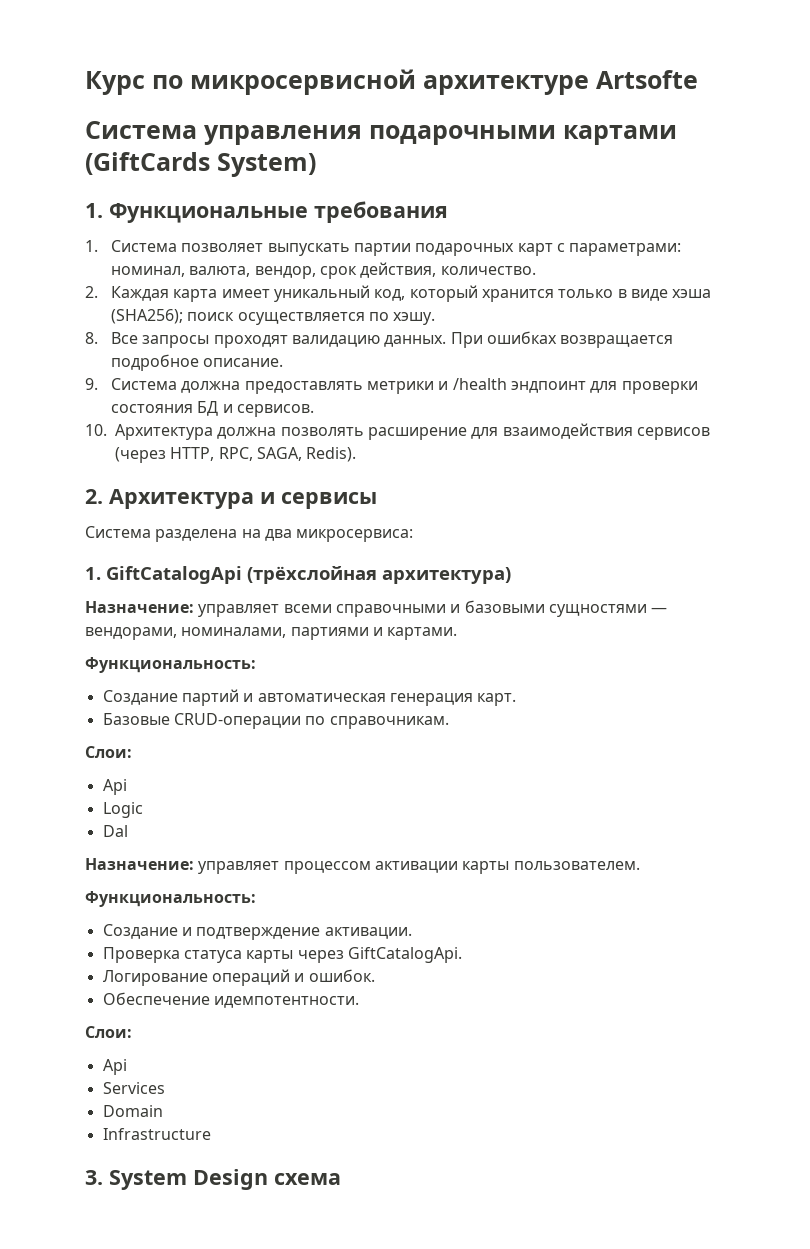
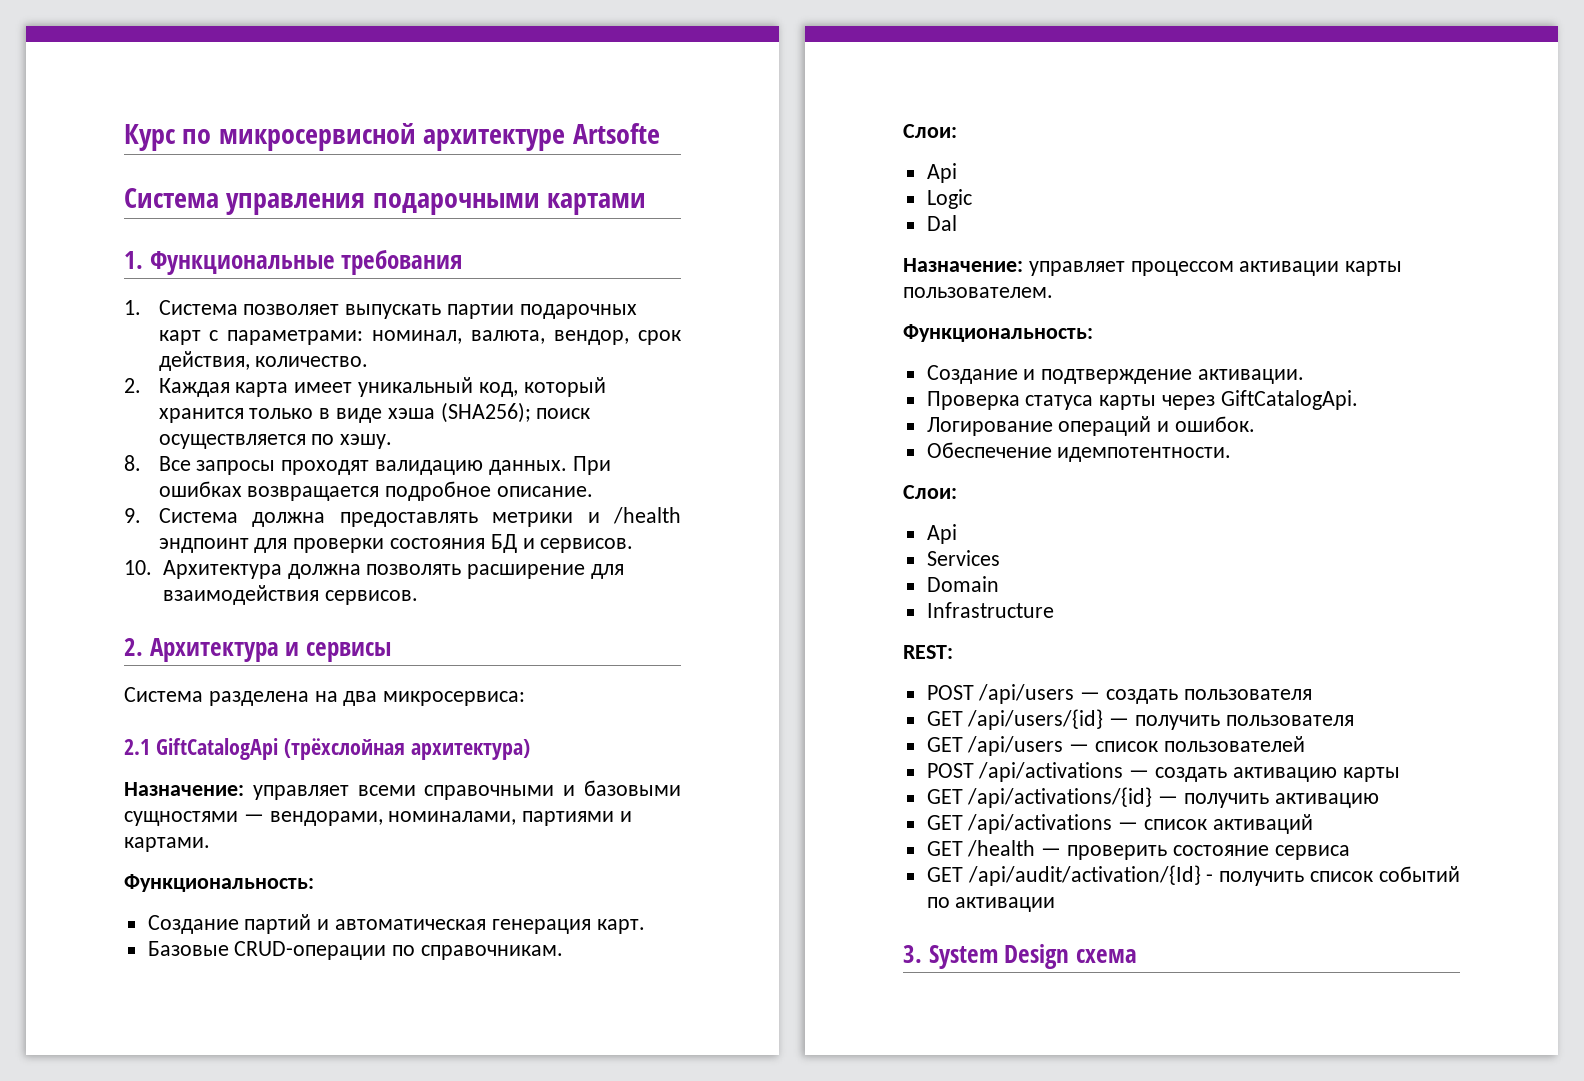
[85,152,316,177] (GiftCards System) -> (647, 204) none
[636,427,710,440] [115,447,357,463] сервисов (через HTTP, RPC, SAGA, Redis). -> [324,590,418,605] сервисов.
[85,567,101,580] 1. -> [124,739,150,755] 2.1
(211, 1134) none -> [903,645,953,659] [926,684,1312,704] [926,709,1354,730] [926,736,1305,756] [926,762,1400,782] [926,787,1379,808] [926,814,1313,834] [926,840,1350,860] [926,865,1460,886] [926,897,1056,912] // REST: // POST /api/users — создать пользователя // GET /api/users/{id} — получить пользователя // GET /api/users — список пользователей // POST /api/activations — создать активацию карты // GET /api/activations/{id} — получить активацию // GET /api/activations — список активаций // GET /health — проверить состояние сервиса // GET /api/audit/activation/{Id} - получить список событий по активации

